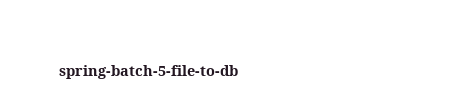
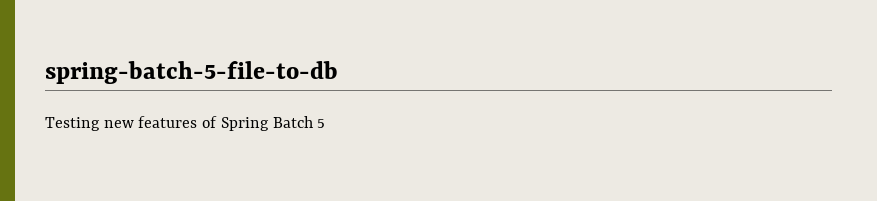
(238, 72) none -> [45,116,326,131] // Testing new features of Spring Batch 5

